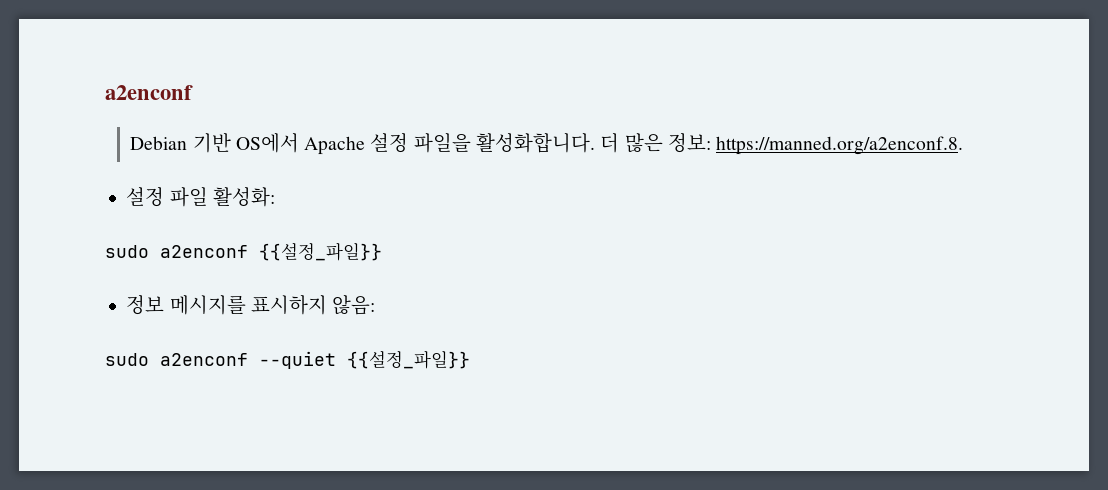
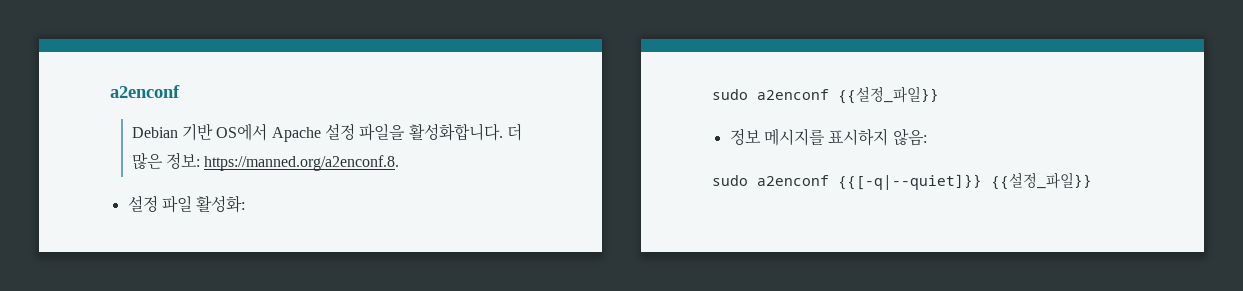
[259,351,336,369] --quiet -> [838,174,982,190] {{[-q|--quiet]}}

